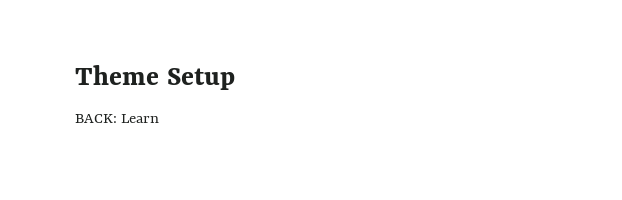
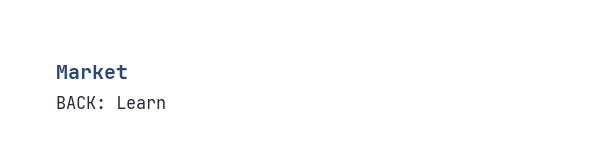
[75,65,236,90] Theme Setup -> [56,65,128,79] Market

